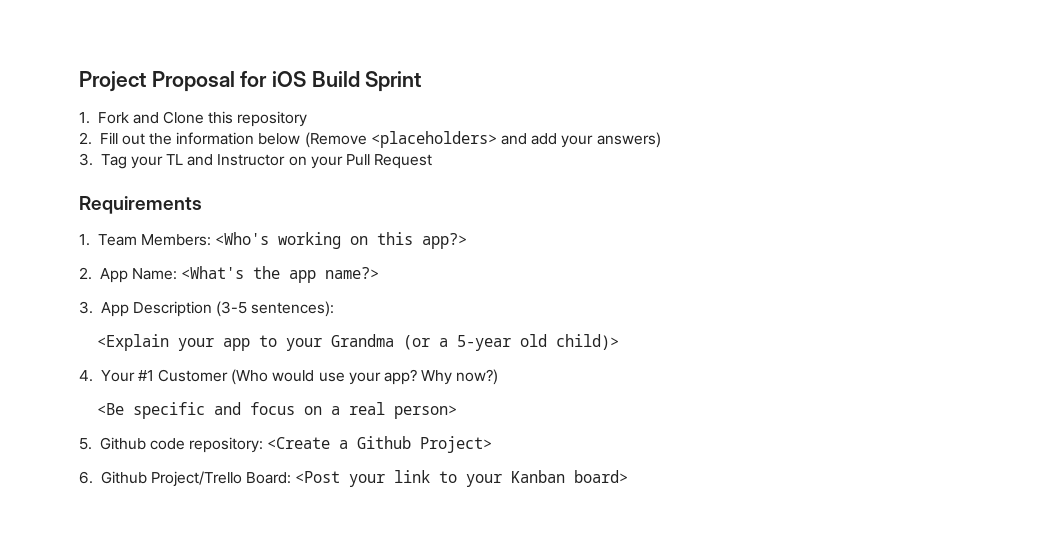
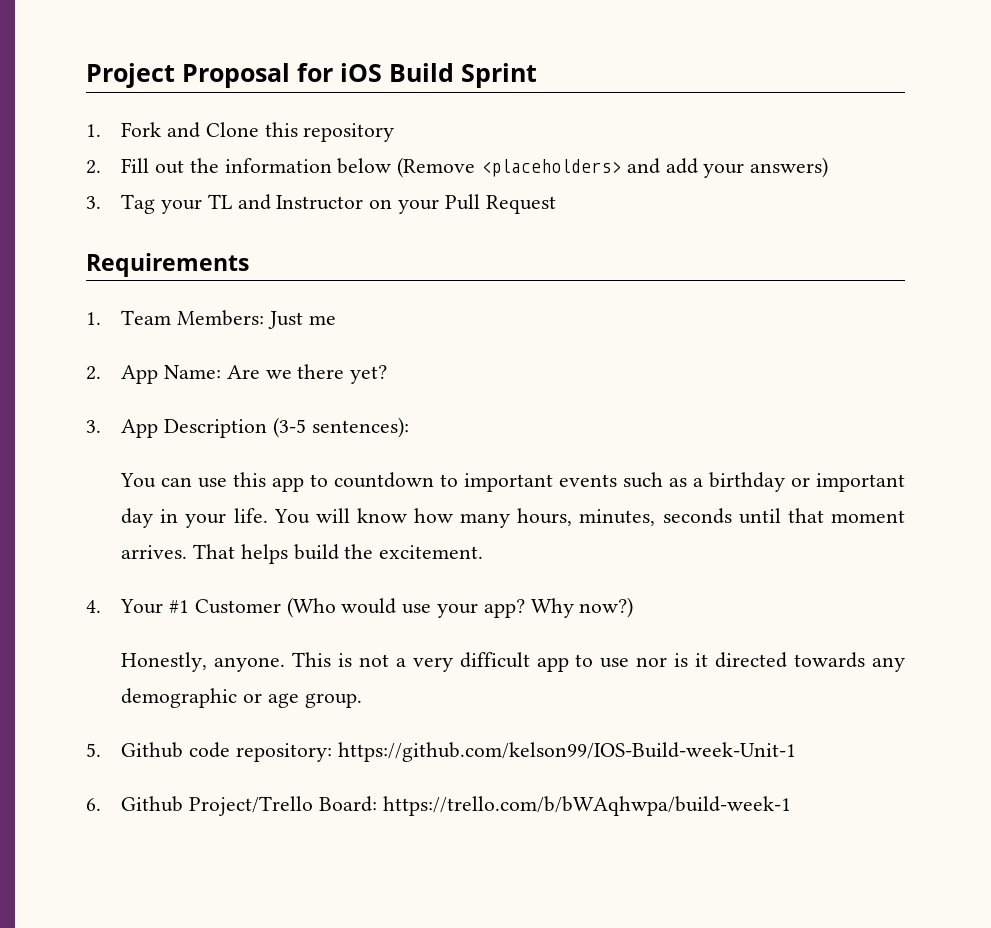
[215,232,468,249] <Who's working on this app?> -> [267,311,336,329] Just me
[181,266,380,283] <What's the app name?> -> [226,364,388,384] Are we there yet?
[96,334,619,351] <Explain your app to your Grandma (or a 5-year old child)> -> [120,472,906,492] [121,508,905,528] [121,544,484,564] You can use this app to countdown to important events such as a birthday or important day in your life. You will know how many hours, minutes, seconds until that moment arrives. That helps build the excitement.
[96,402,457,419] <Be specific and focus on a real person> -> [121,652,906,672] [121,688,362,708] Honestly, anyone. This is not a very difficult app to use nor is it directed towards any demographic or age group.
[267,436,493,453] <Create a Github Project> -> [337,742,796,762] https://github.com/kelson99/IOS-Build-week-Unit-1
[295,470,629,487] <Post your link to your Kanban board> -> [382,796,791,816] https://trello.com/b/bWAqhwpa/build-week-1

